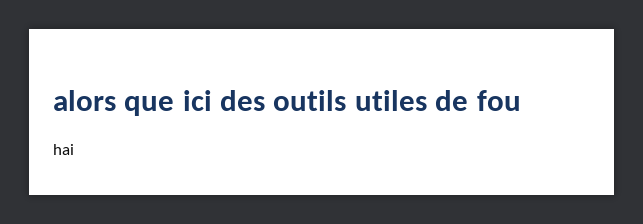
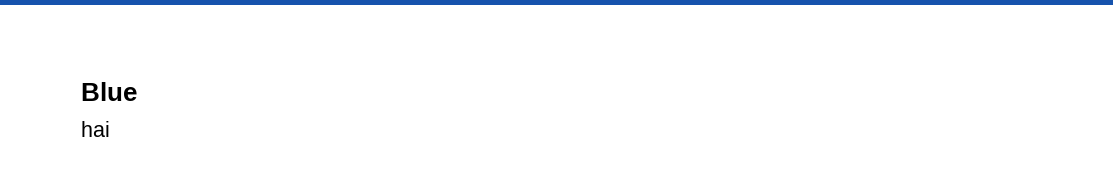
[53,90,521,116] alors que ici des outils utiles de fou -> [81,82,137,101] Blue

